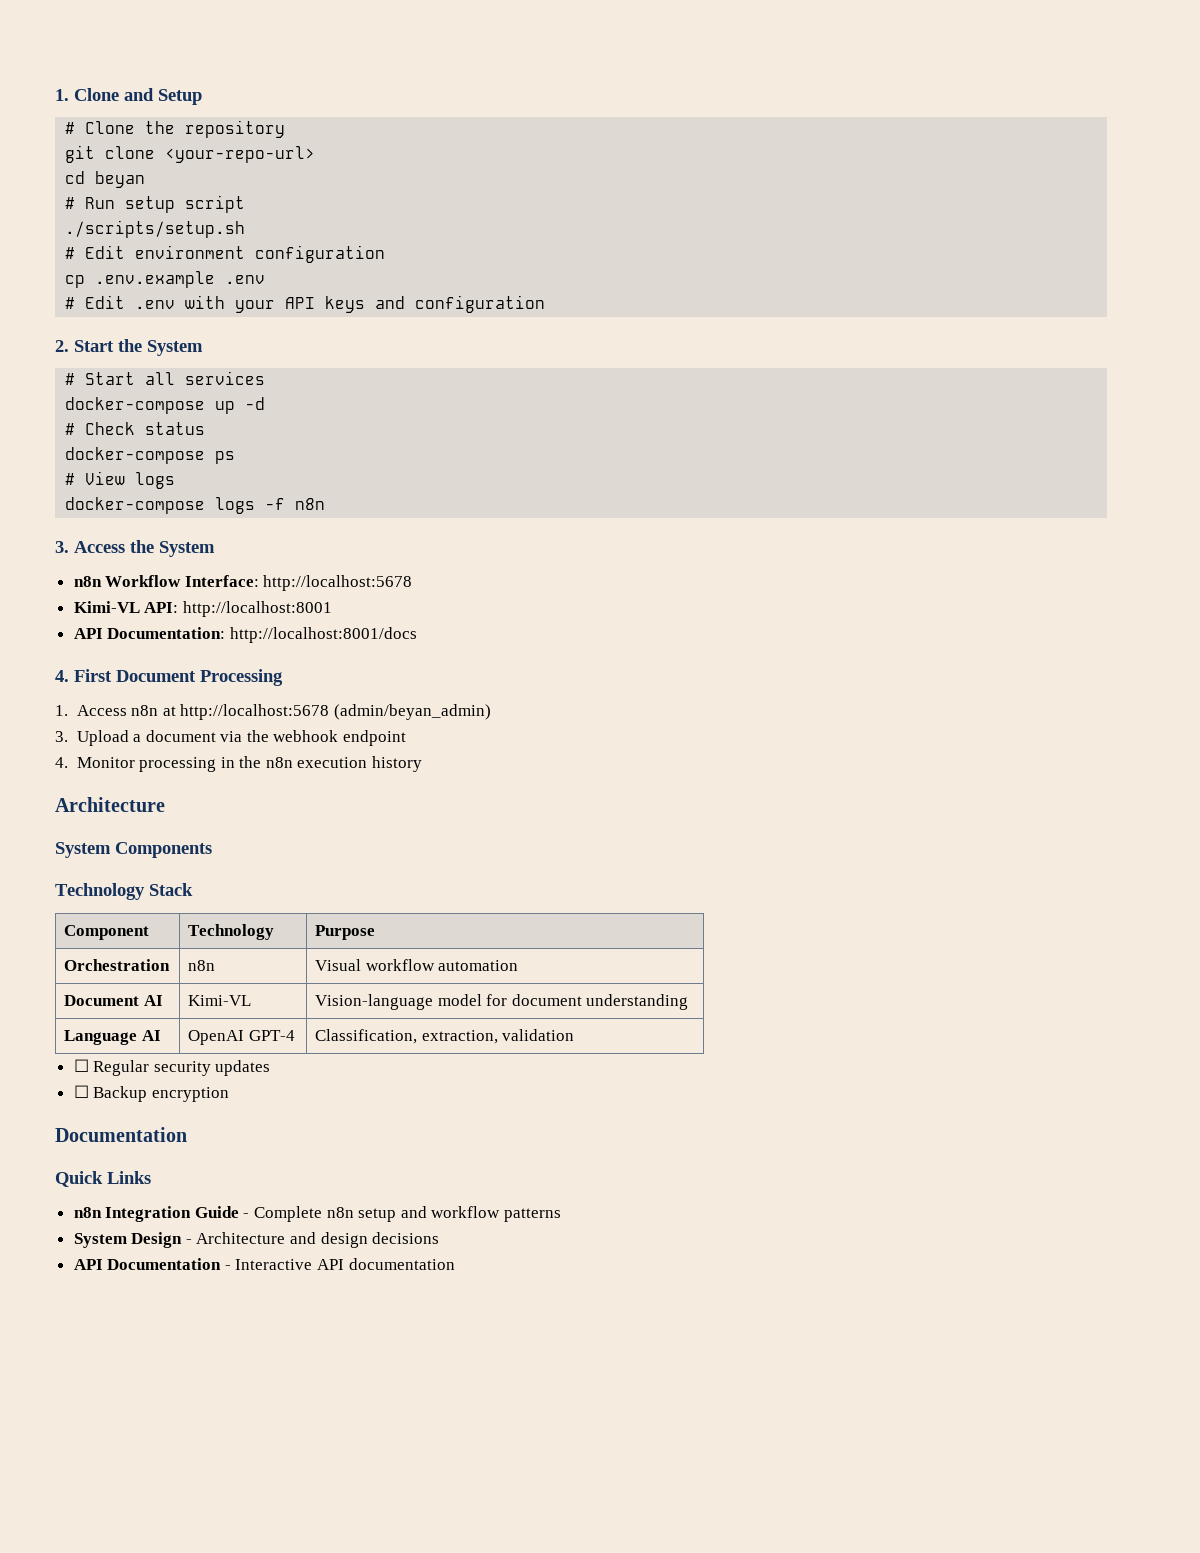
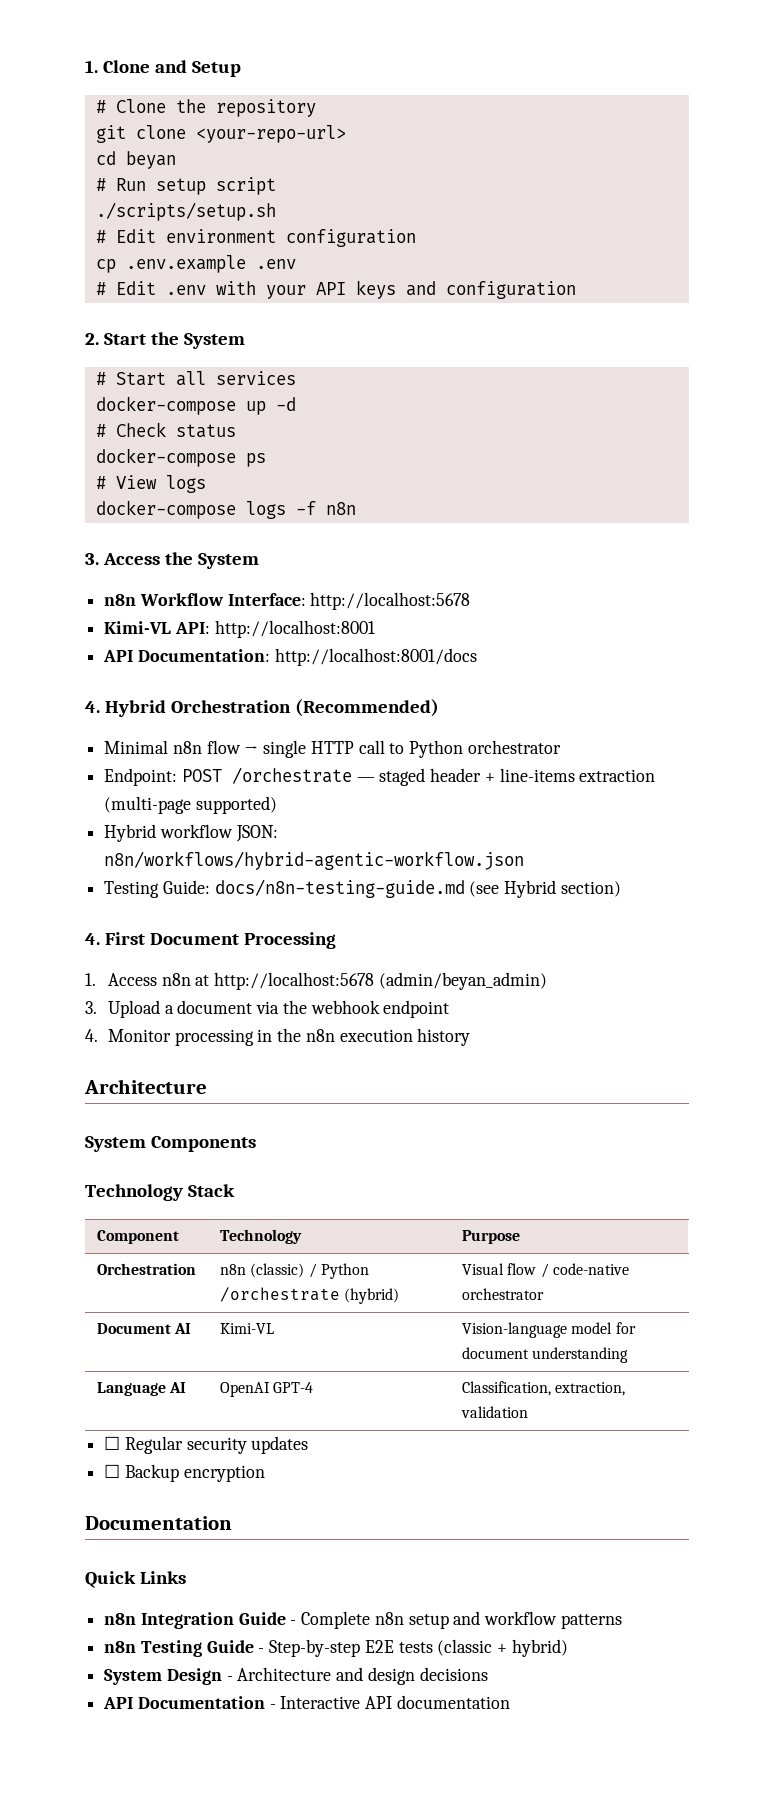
(417, 635) none -> [85,699,440,717] [104,740,561,758] [104,767,656,786] [104,796,277,814] [104,824,278,842] [104,851,525,870] [104,879,621,898] // 4. Hybrid Orchestration (Recommended) // Minimal n8n flow → single HTTP call to Python orchestrator // Endpoint: POST /orchestrate — staged header + line-items extraction (multi-page supported) // Hybrid workflow JSON: n8n/workflows/hybrid-agentic-workflow.json // Testing Guide: docs/n8n-testing-guide.md (see Hybrid section)
[315,959,519,971] | Visual workflow automation -> [250,1263,369,1279] [219,1287,400,1304] [461,1263,629,1278] [461,1288,544,1300] (classic) / Python /orchestrate (hybrid) | Visual flow / code-native orchestrator
(562, 1215) none -> [104,1639,568,1657] // n8n Testing Guide - Step-by-step E2E tests (classic + hybrid)

